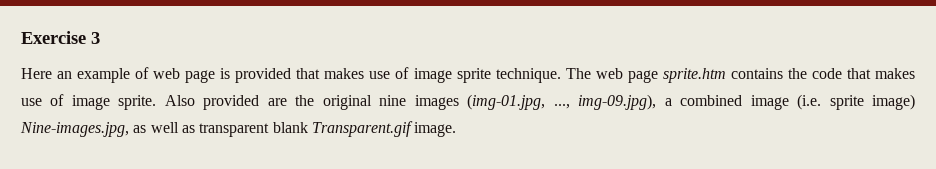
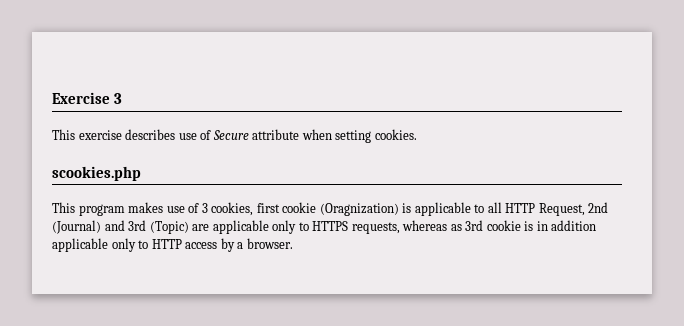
[21,67,916,83] [21,94,916,110] [20,121,457,137] Here an example of web page is provided that makes use of image sprite technique. The web page sprite.htm contains the code that makes use of image sprite. Also provided are the original nine images (img-01.jpg, ..., img-09.jpg), a combined image (i.e. sprite image) Nine-images.jpg, as well as transparent blank Transparent.gif image. -> [52,129,417,143] [52,166,141,181] [52,202,609,216] [52,220,597,234] [52,238,293,252] This exercise describes use of Secure attribute when setting cookies. // scookies.php // This program makes use of 3 cookies, first cookie (Oragnization) is applicable to all HTTP Request, 2nd (Journal) and 3rd (Topic) are applicable only to HTTPS requests, whereas as 3rd cookie is in addition applicable only to HTTP access by a browser.

